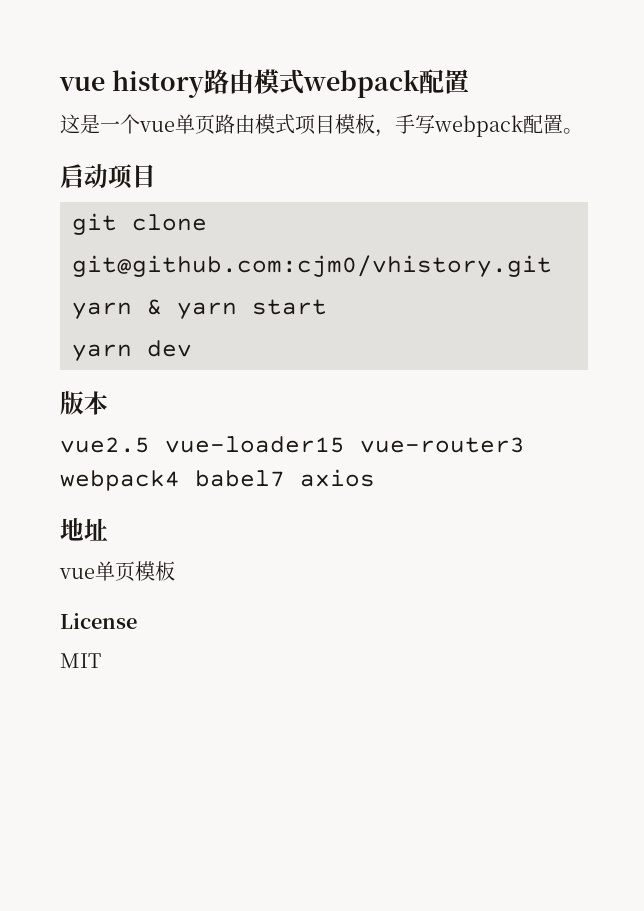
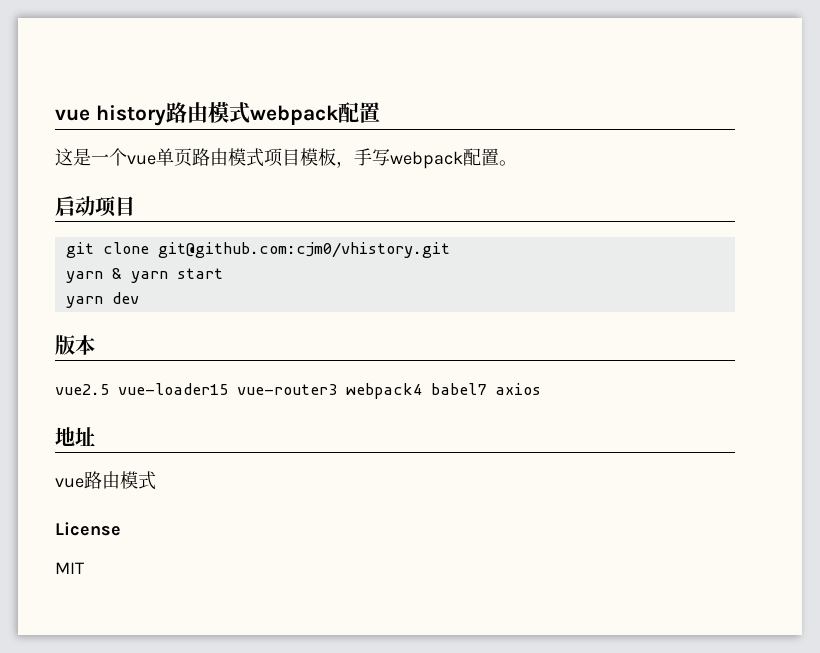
[95,561,175,581] 单页模板 -> [84,471,156,490] 路由模式

